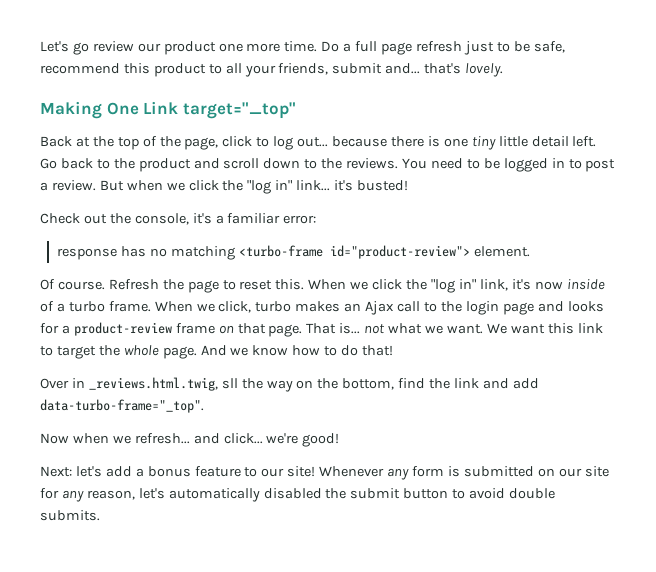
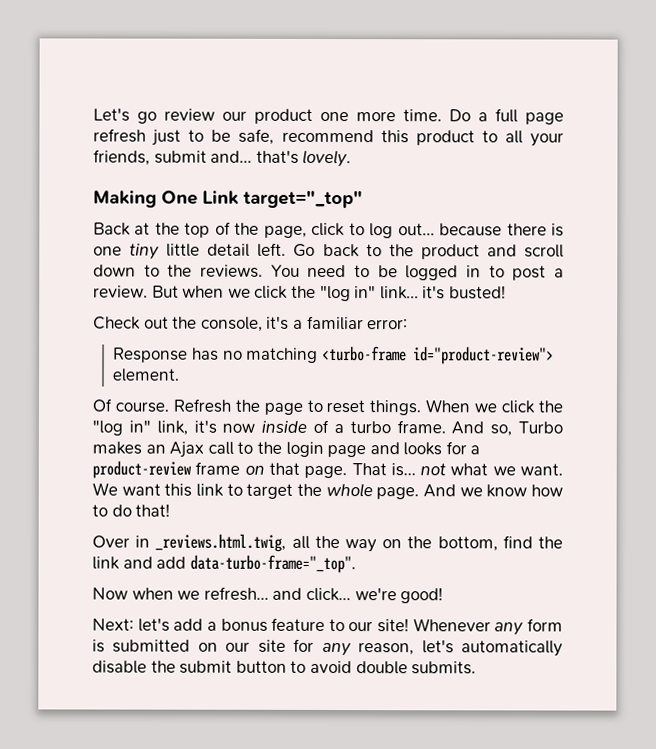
[57,248,118,260] response -> [113,347,189,363] Response
[275,279,305,290] this. -> [369,400,422,416] things.
[154,301,292,313] When we click, turbo -> [451,421,563,437] And so, Turbo
[221,378,238,389] sll -> [291,535,310,549] all
[263,488,322,499] disabled -> [92,660,147,674] disable

